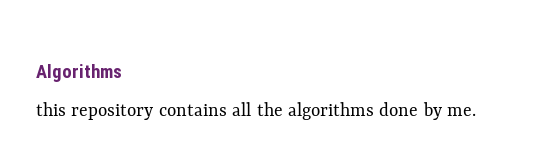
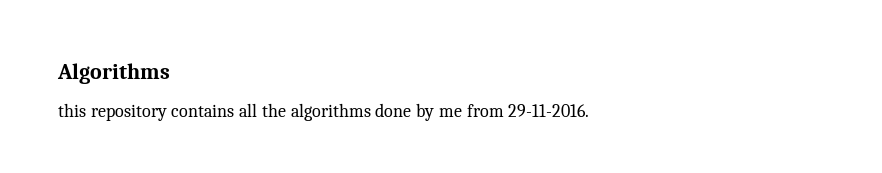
[447,107,477,116] me. -> [438,104,590,117] me from 29-11-2016.

